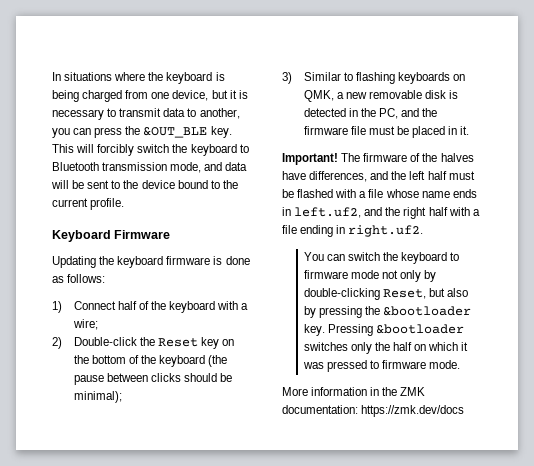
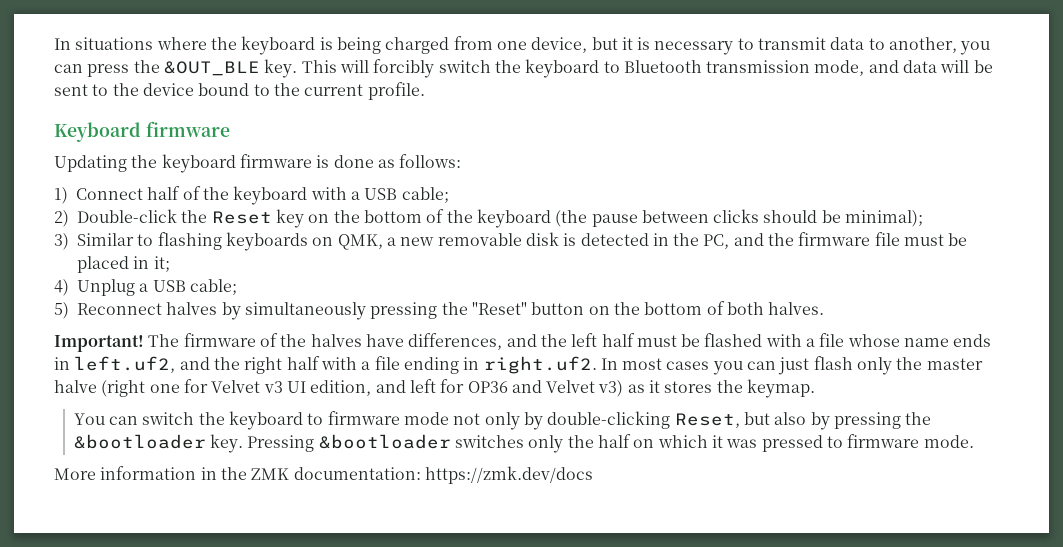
[114,230,171,239] Firmware -> [145,121,230,137] firmware
[72,319,98,330] wire; -> [364,187,449,203] USB cable;
[460,126,470,135] it. -> [153,256,170,272] [54,279,237,296] [54,301,825,320] it; // 4) Unplug a USB cable; // 5) Reconnect halves by simultaneously pressing the "Reset" button on the bottom of both halves.
(424, 231) none -> [600,356,983,375] [54,379,816,398] In most cases you can just flash only the master halve (right one for Velvet v3 UI edition, and left for OP36 and Velvet v3) as it stores the keymap.

